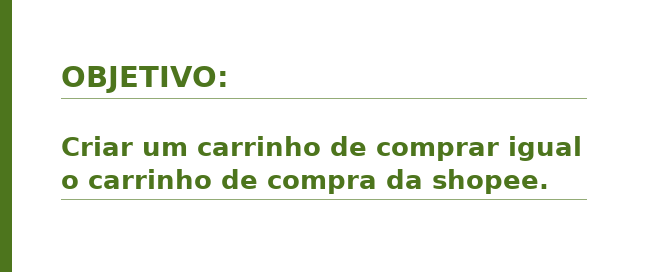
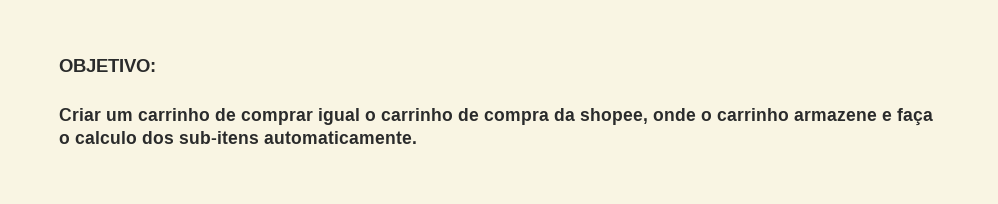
[432,169,549,194] shopee. -> [580,108,933,126] [59,131,417,144] shopee, onde o carrinho armazene e faça o calculo dos sub-itens automaticamente.

